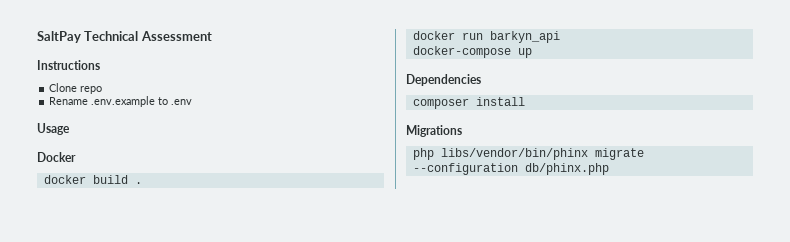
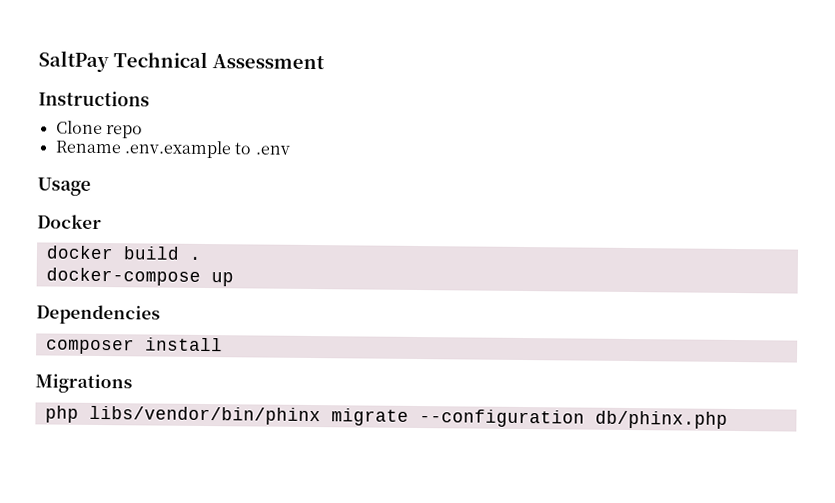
[412,31,560,43] // docker run barkyn_api -> (201, 258) none

